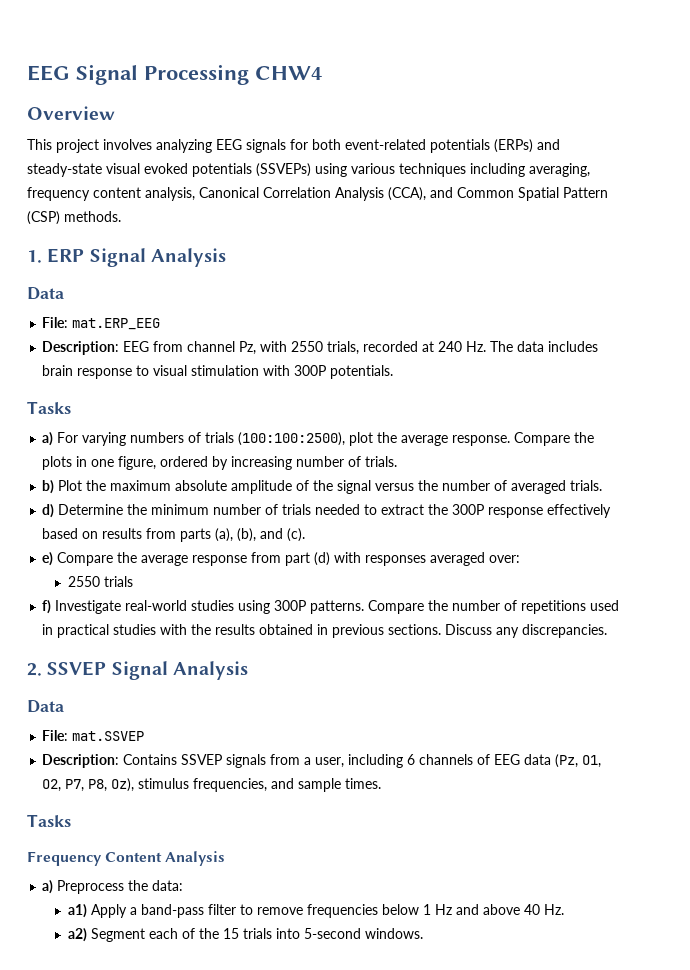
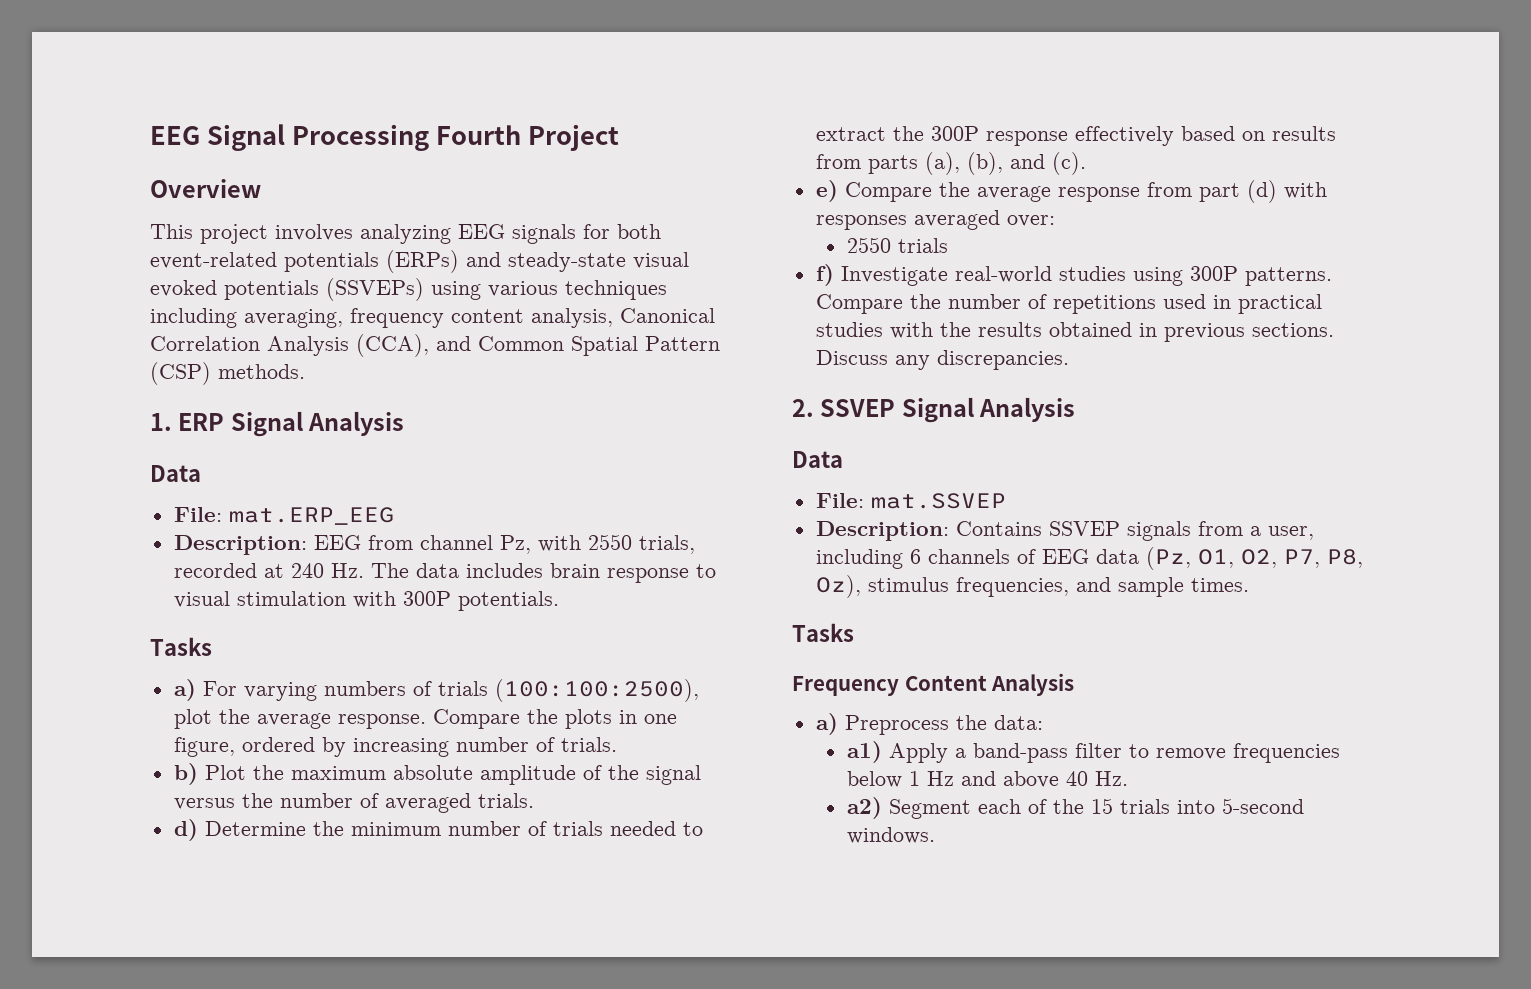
[255,66,322,80] CHW4 -> [435,124,619,151] Fourth Project

